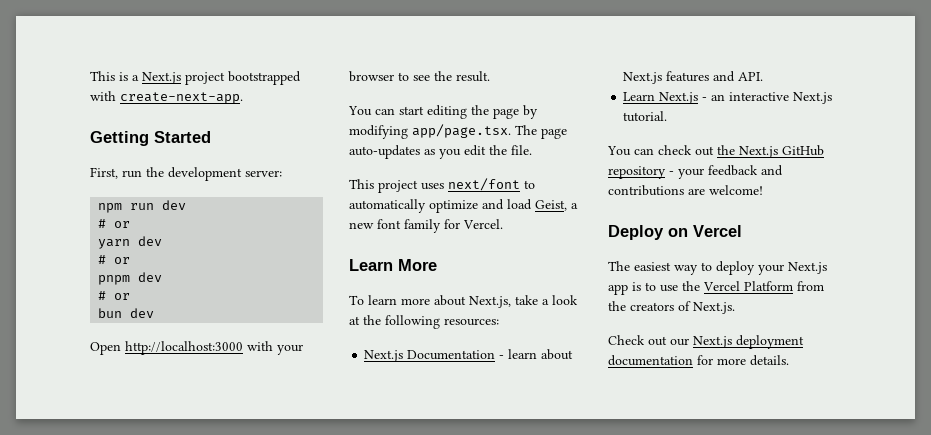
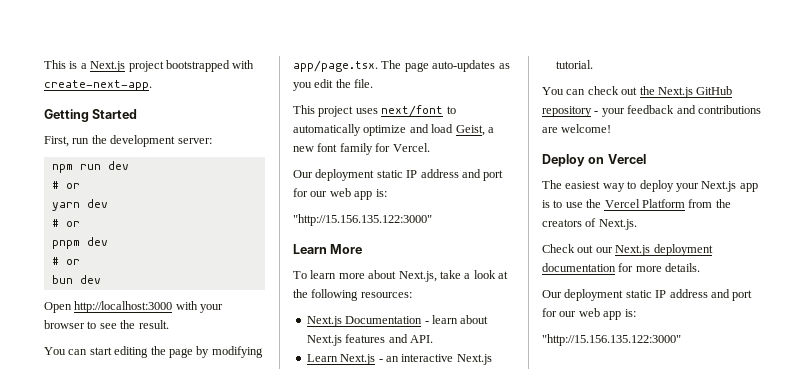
(503, 224) none -> [293,169,504,181] [293,188,387,200] [293,214,432,226] // Our deployment static IP address and port for our web app is: // "http://15.156.135.122:3000"
(789, 360) none -> [542,289,753,301] [542,308,636,320] [542,334,681,346] // Our deployment static IP address and port for our web app is: // "http://15.156.135.122:3000"

